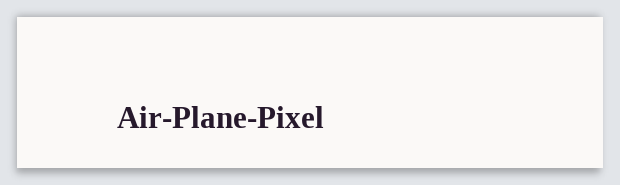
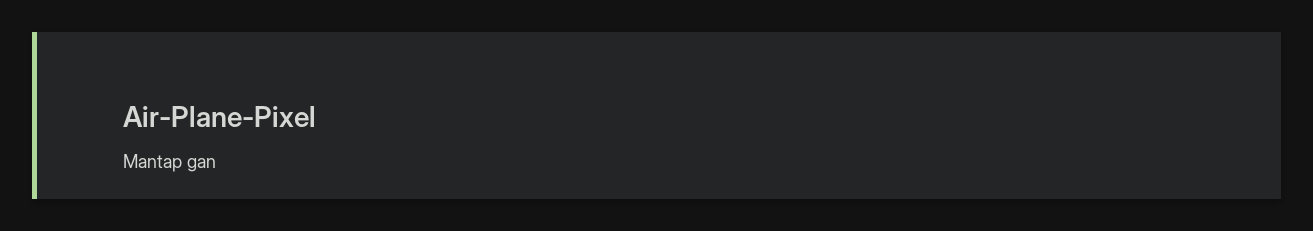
(324, 117) none -> [123,154,216,172] // Mantap gan

